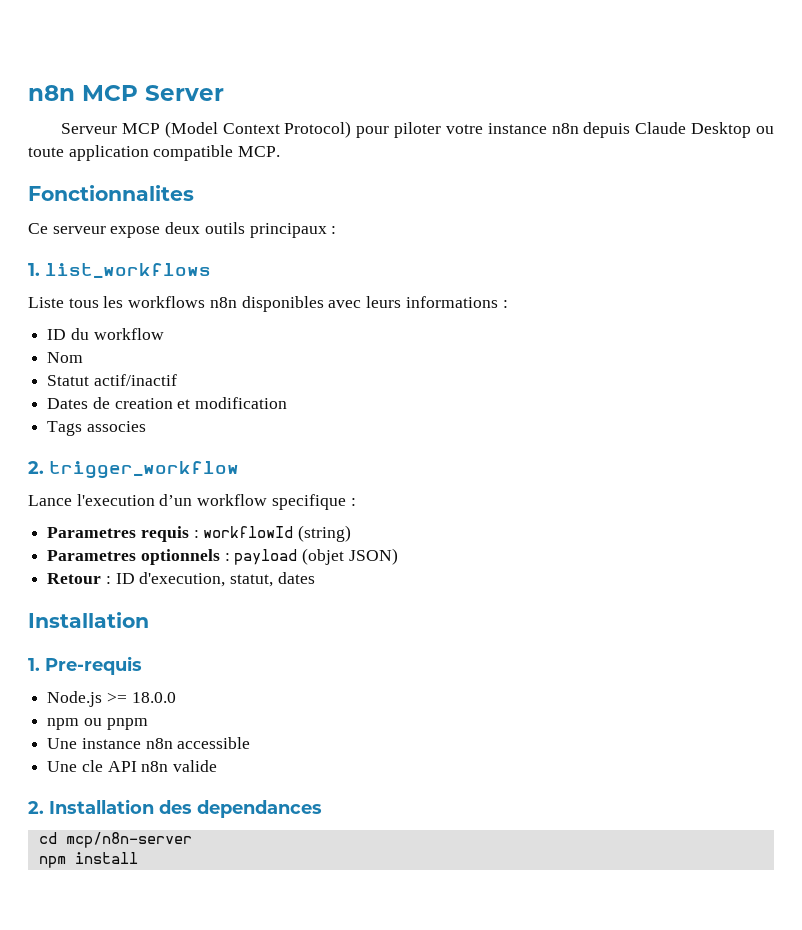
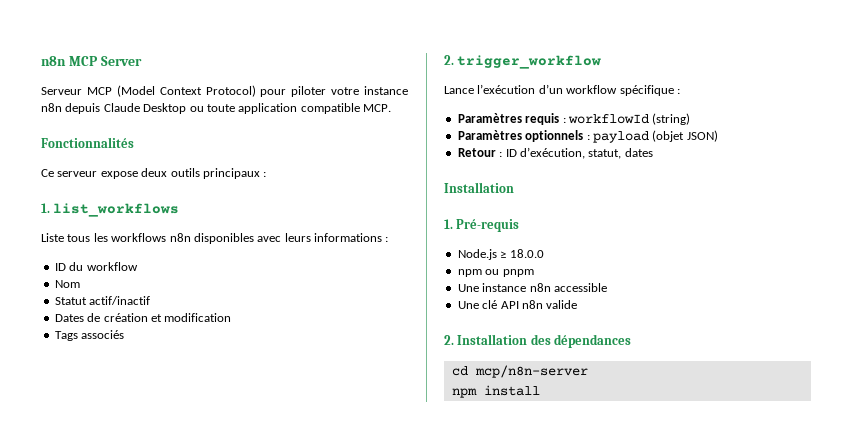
[28,185,194,201] Fonctionnalites -> [41,137,134,148] Fonctionnalités
[114,398,173,409] creation -> [103,313,148,322] création
[86,421,146,432] associes -> [81,330,125,339] associés
[76,494,155,506] l'execution -> [477,84,536,94] l’exécution
[271,494,356,510] [47,527,137,538] specifique : // Parametres -> [619,85,680,96] [457,113,522,123] spécifique : // Paramètres
[47,550,137,561] Parametres -> [457,130,522,140] Paramètres
[139,572,226,587] d'execution, -> [519,147,585,159] d’exécution,
[45,656,142,675] Pre-requis -> [456,219,520,232] Pré-requis
[106,692,127,703] >= -> [500,251,507,258] ≥
[81,760,103,772] cle -> [482,300,498,309] clé
[197,800,322,818] dependances -> [554,334,632,348] dépendances

